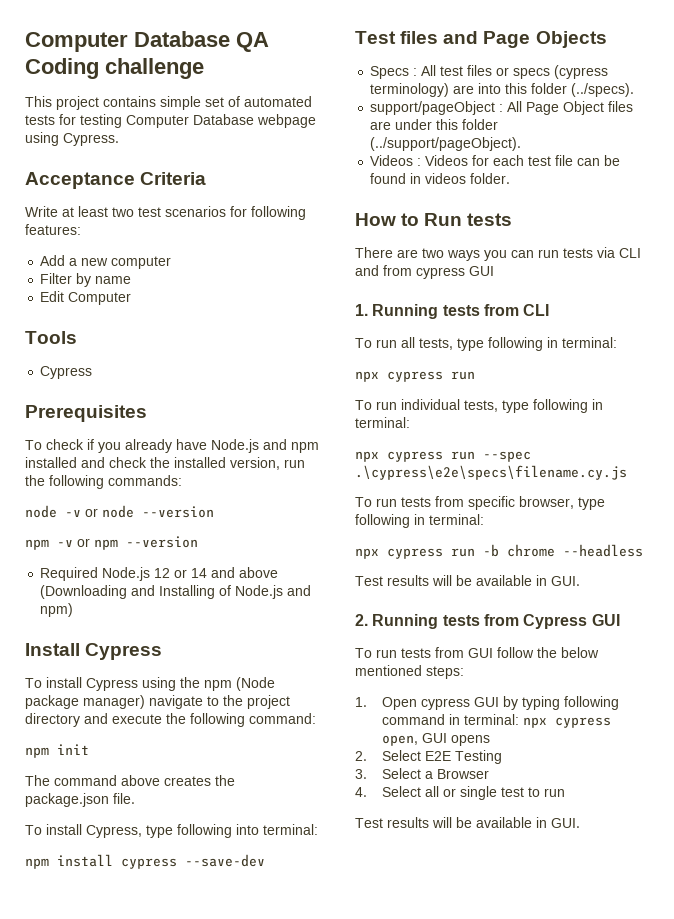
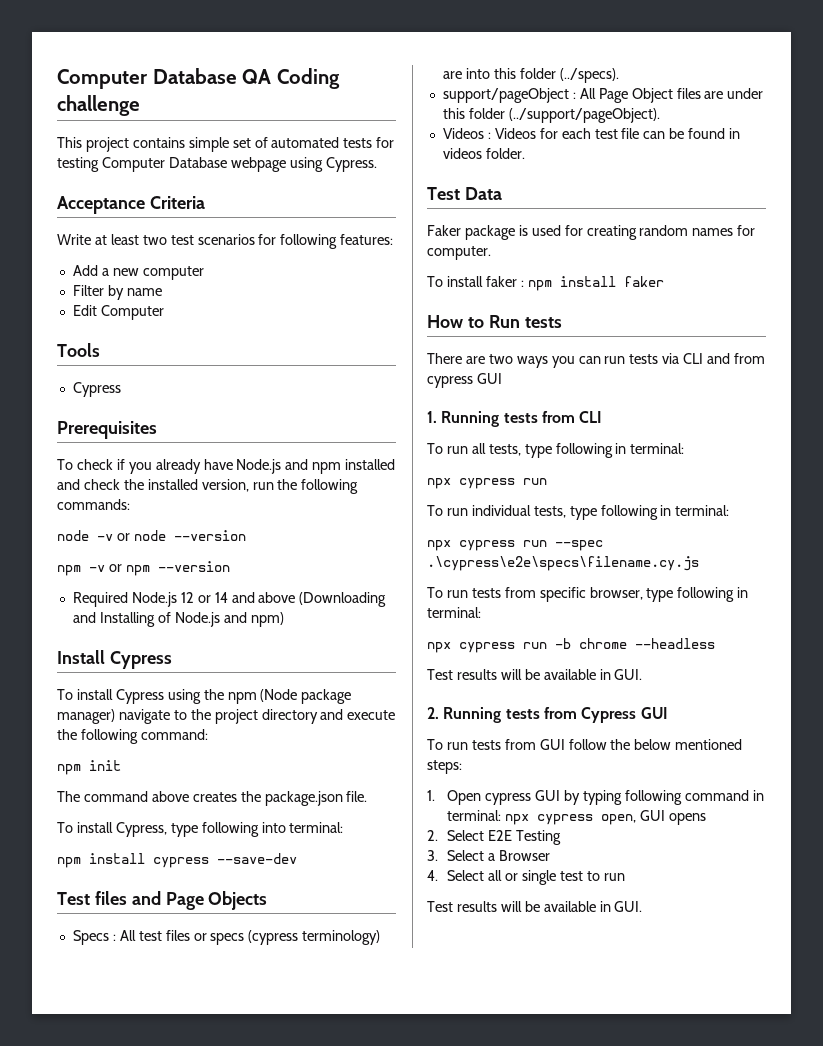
(511, 178) none -> [427,187,502,200] [427,225,756,240] [427,246,491,260] [427,276,664,291] // Test Data // Faker package is used for creating random names for computer. // To install faker : npm install faker

